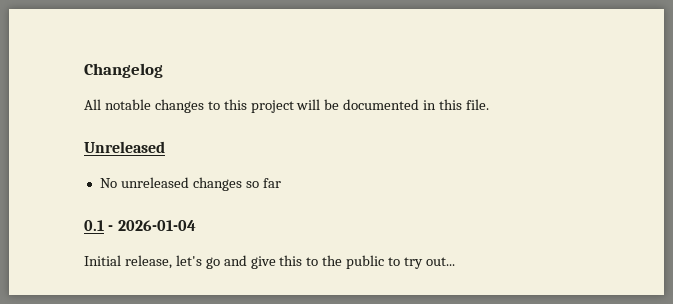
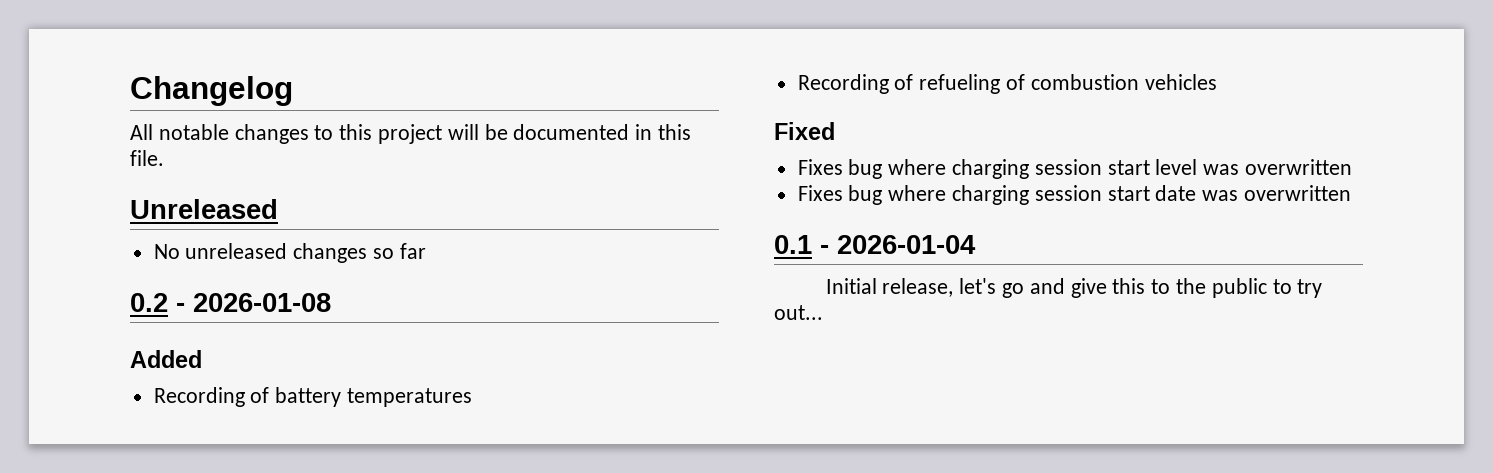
(281, 183) none -> [130,293,331,312] [130,350,202,368] [153,387,473,407] [797,74,1217,94] [774,122,835,140] [797,159,1353,179] [797,185,1352,205] // 0.2 - 2026-01-08 // Added // Recording of battery temperatures // Recording of refueling of combustion vehicles // Fixed // Fixes bug where charging session start level was overwritten // Fixes bug where charging session start date was overwritten

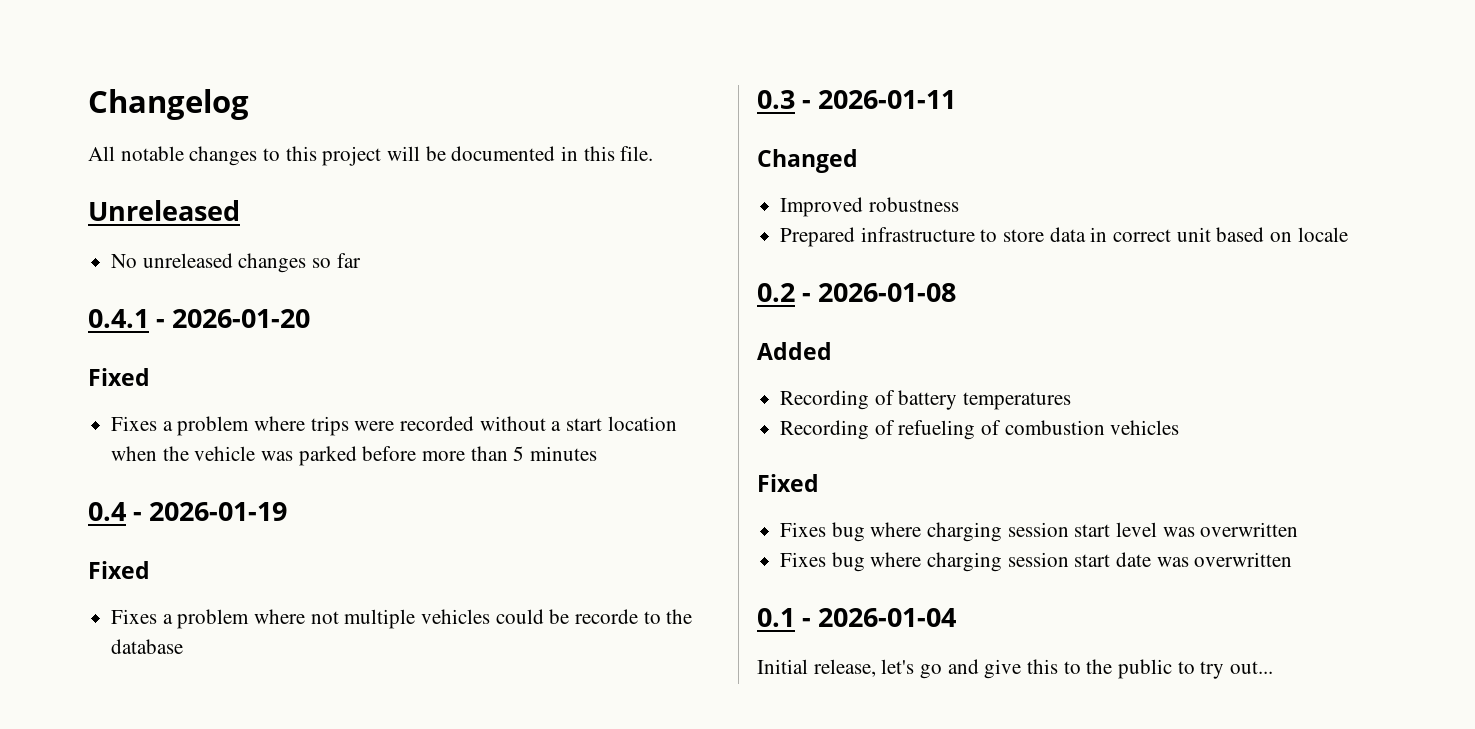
(426, 251) none -> [88,309,311,328] [88,368,150,386] [111,416,677,436] [111,446,598,466] [88,502,288,521] [88,561,150,579] [111,609,693,629] [111,639,184,654] [757,90,957,109] [757,149,858,173] [780,197,959,217] [780,227,1348,247] // 0.4.1 - 2026-01-20 // Fixed // Fixes a problem where trips were recorded without a start location when the vehicle was parked before more than 5 minutes // 0.4 - 2026-01-19 // Fixed // Fixes a problem where not multiple vehicles could be recorde to the database // 0.3 - 2026-01-11 // Changed // Improved robustness // Prepared infrastructure to store data in correct unit based on locale

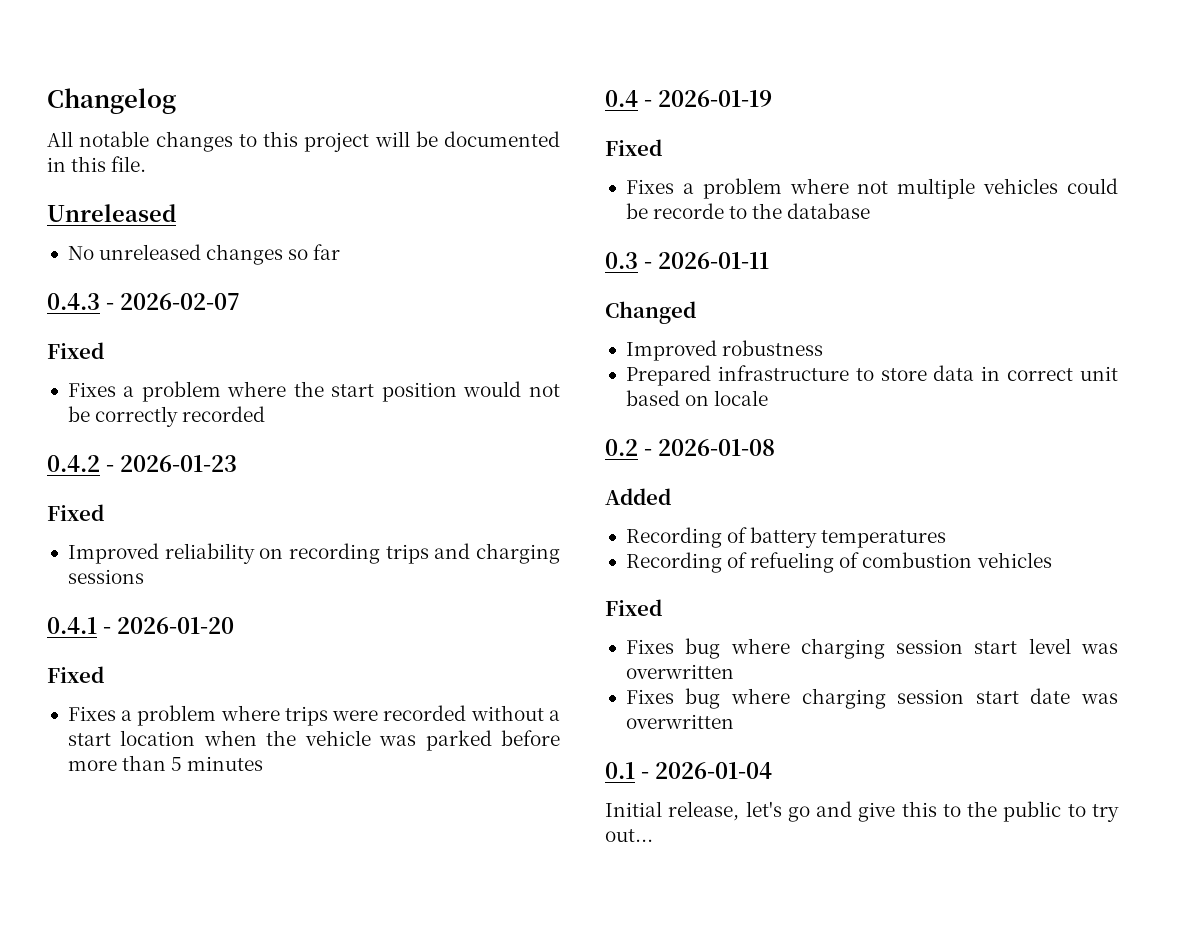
(361, 260) none -> [47,293,240,310] [47,342,104,359] [67,381,560,402] [67,406,266,427] [47,455,237,472] [47,504,104,521] [67,543,560,564] [67,569,144,584] // 0.4.3 - 2026-02-07 // Fixed // Fixes a problem where the start position would not be correctly recorded // 0.4.2 - 2026-01-23 // Fixed // Improved reliability on recording trips and charging sessions

